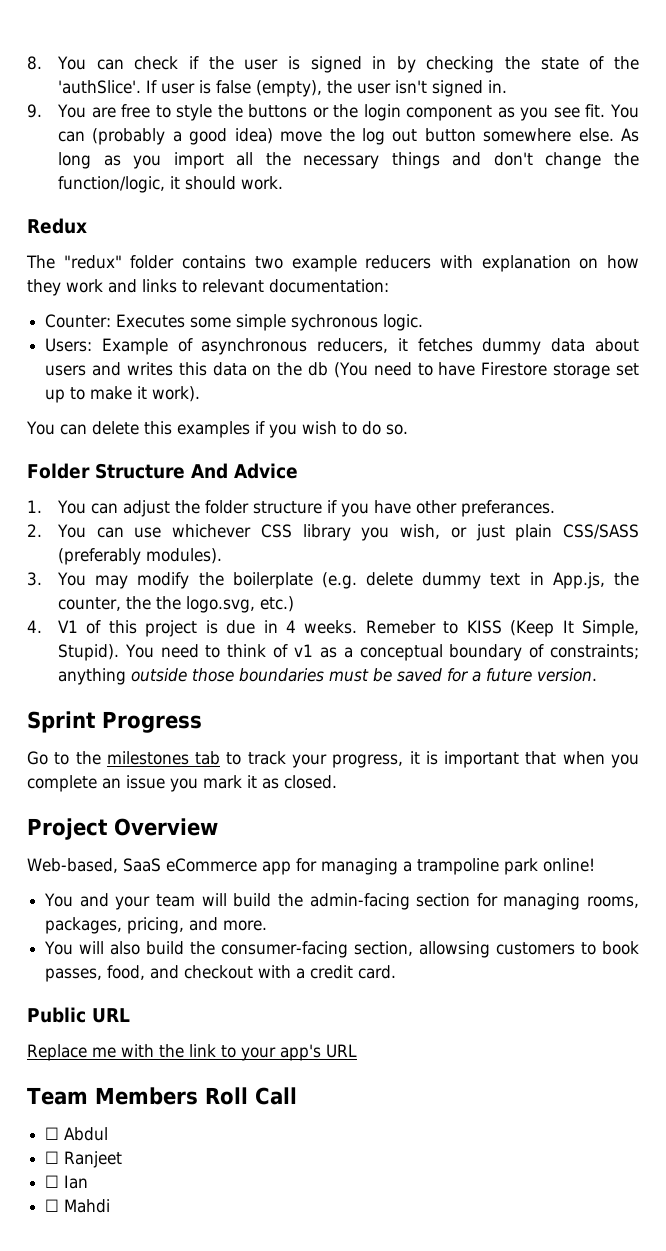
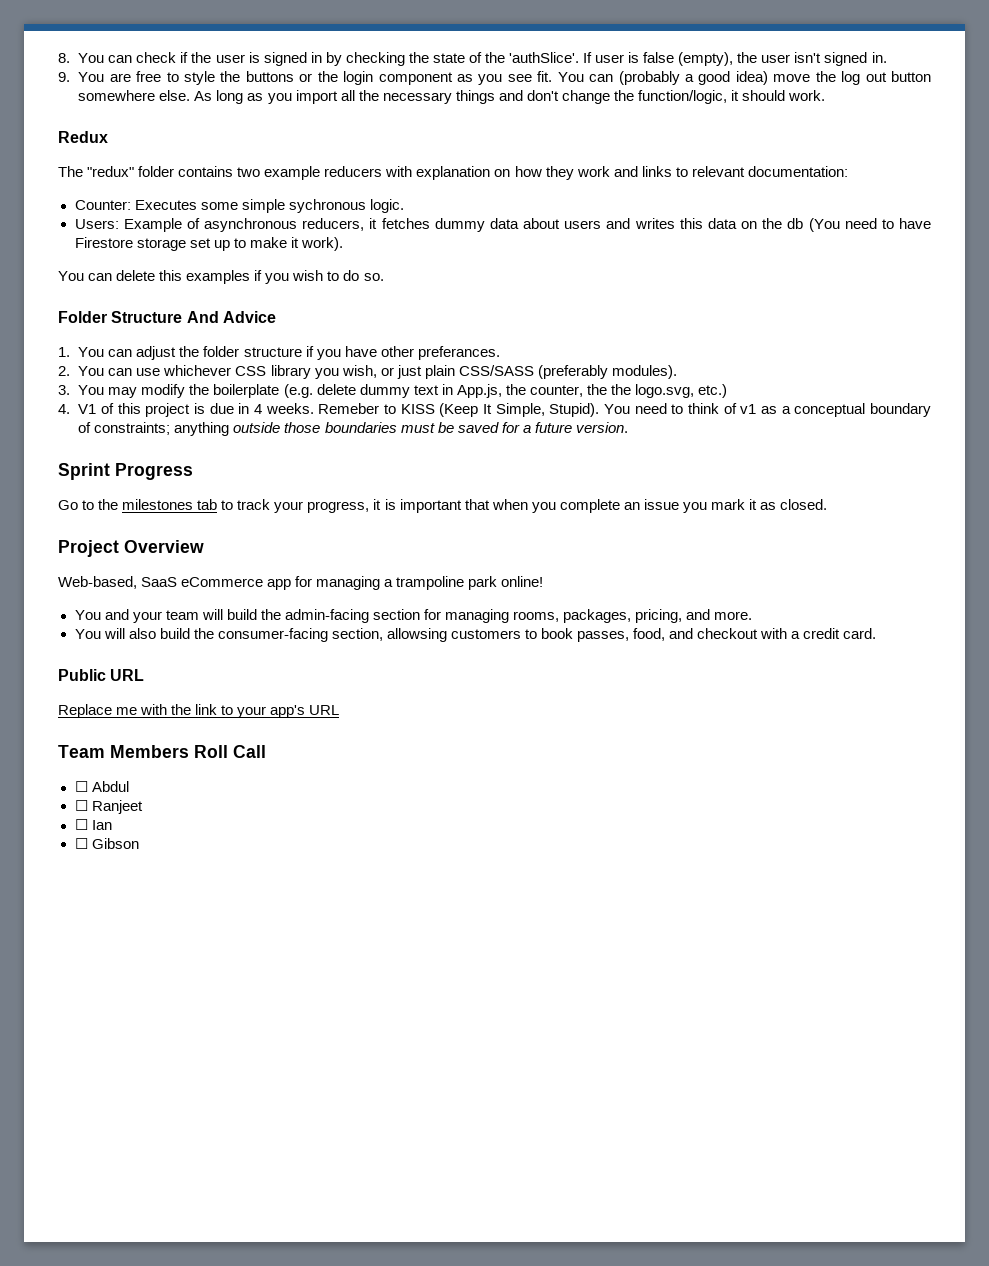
[64,1199,111,1213] Mahdi -> [91,838,139,849] Gibson

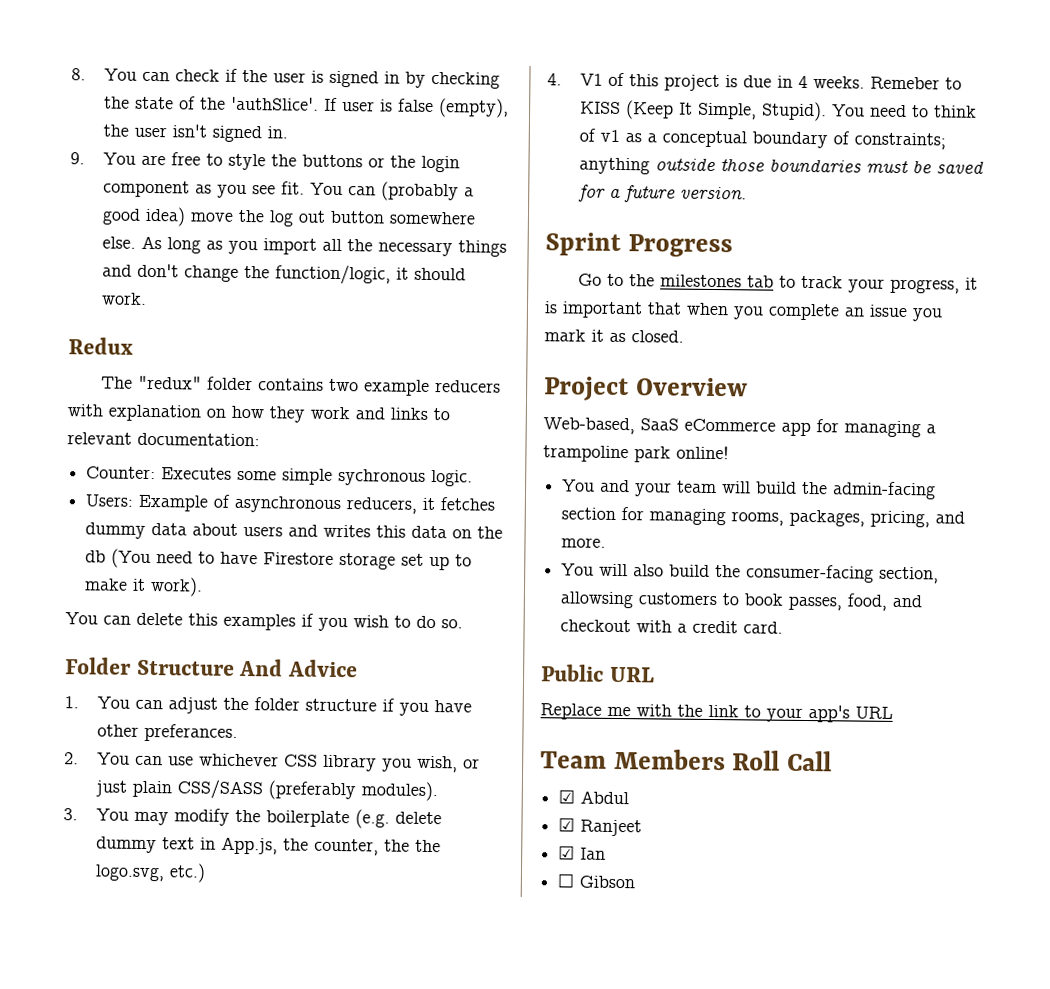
[74,781,88,792] ☐ -> [558,789,576,804] ☑
[74,800,88,811] ☐ -> [558,817,576,832] ☑
[74,819,88,830] ☐ -> [558,845,576,860] ☑

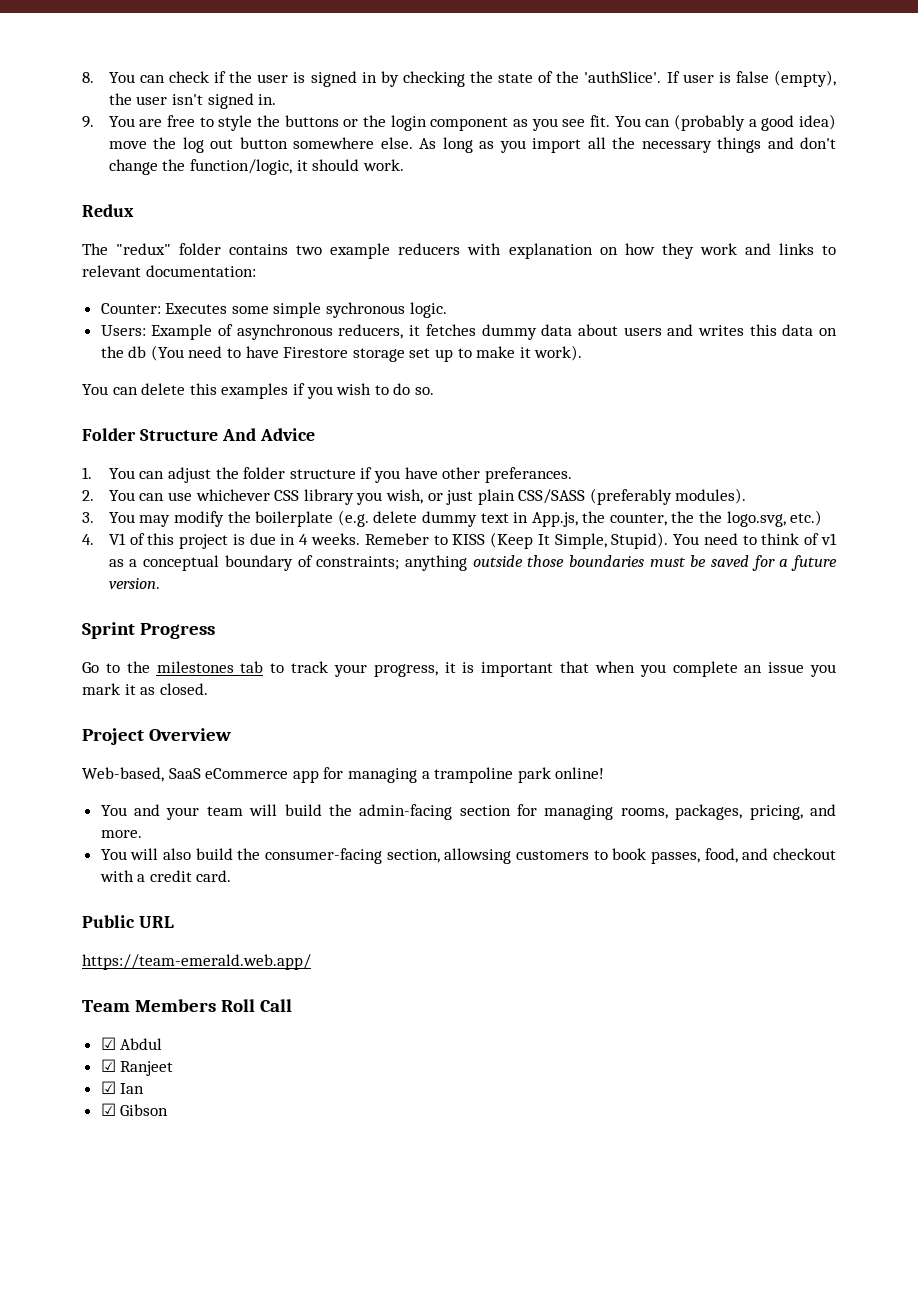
[540,703,893,723] Replace me with the link to your app's URL -> [82,954,311,970] https://team-emerald.web.app/
[557,873,575,888] ☐ -> [100,1103,116,1116] ☑

